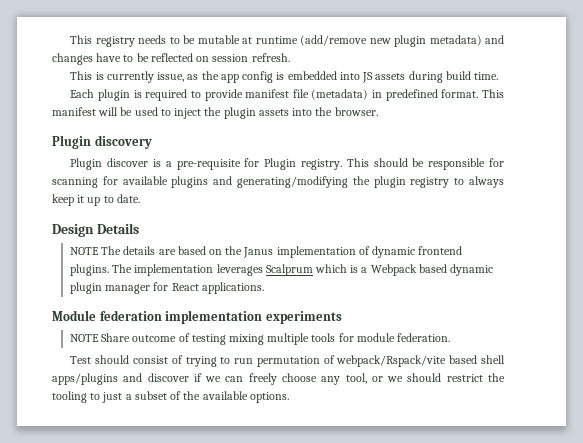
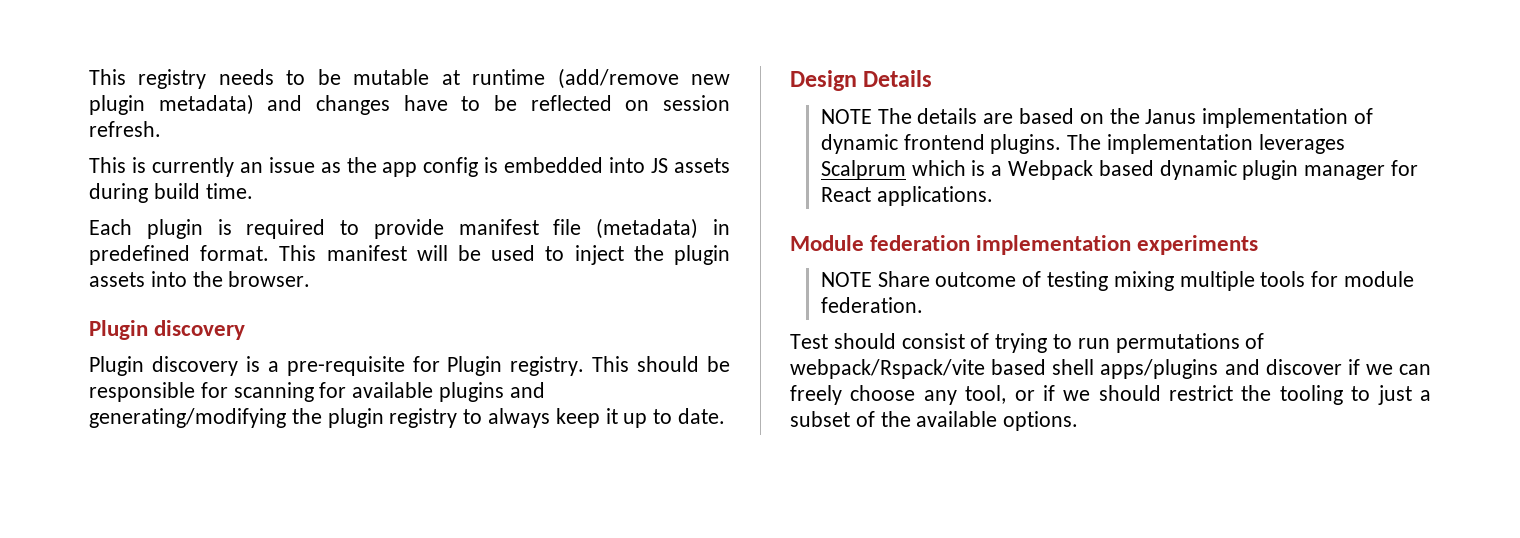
[157,72,185,82] issue, -> [239,157,315,173] an issue
[107,158,149,167] discover -> [151,356,238,376] discovery
[256,356,320,367] permutation -> [1115,333,1240,353] permutations
(383, 379) none -> [1042,385,1055,401] if

